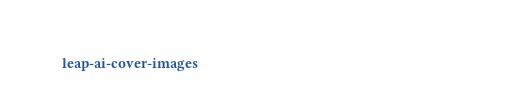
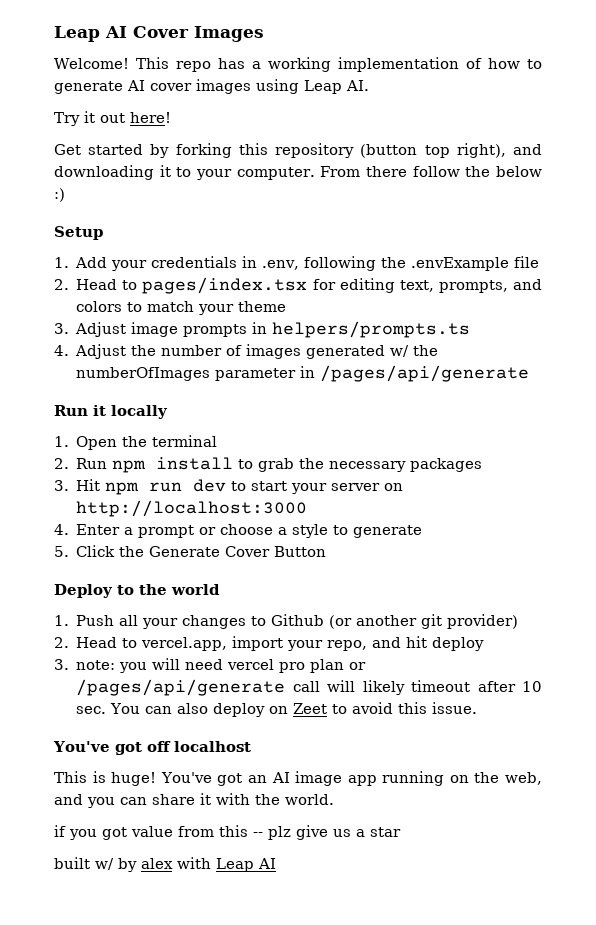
[62,58,198,71] leap-ai-cover-images -> [54,26,264,42] [54,57,542,72] [54,79,369,94] [54,111,171,126] [54,143,542,158] [54,165,542,180] [54,188,65,202] [54,226,103,240] [54,256,540,271] [54,277,542,294] [76,301,287,315] [54,321,471,338] [54,344,439,359] [76,365,530,382] [54,405,168,419] [54,435,218,450] [54,457,483,473] [54,479,404,495] [76,500,308,517] [54,524,423,538] [54,545,327,557] [54,584,220,598] [54,614,519,629] [54,636,485,651] [54,658,367,673] [76,679,542,696] [76,702,478,717] [53,741,251,755] [54,771,542,786] [54,793,334,808] [54,825,401,840] [54,857,276,872] Leap AI Cover Images // Welcome! This repo has a working implementation of how to generate AI cover images using Leap AI. // Try it out here! // Get started by forking this repository (button top right), and downloading it to your computer. From there follow the below :) // Setup // 1. Add your credentials in .env, following the .envExample file // 2. Head to pages/index.tsx for editing text, prompts, and colors to match your theme // 3. Adjust image prompts in helpers/prompts.ts // 4. Adjust the number of images generated w/ the numberOfImages parameter in /pages/api/generate // Run it locally // 1. Open the terminal // 2. Run npm install to grab the necessary packages // 3. Hit npm run dev to start your server on http://localhost:3000 // 4. Enter a prompt or choose a style to generate // 5. Click the Generate Cover Button // Deploy to the world // 1. Push all your changes to Github (or another git provider) // 2. Head to vercel.app, import your repo, and hit deploy // 3. note: you will need vercel pro plan or /pages/api/generate call will likely timeout after 10 sec. You can also deploy on Zeet to avoid this issue. // You've got off localhost // This is huge! You've got an AI image app running on the web, and you can share it with the world. // if you got value from this -- plz give us a star // built w/ by alex with Leap AI

